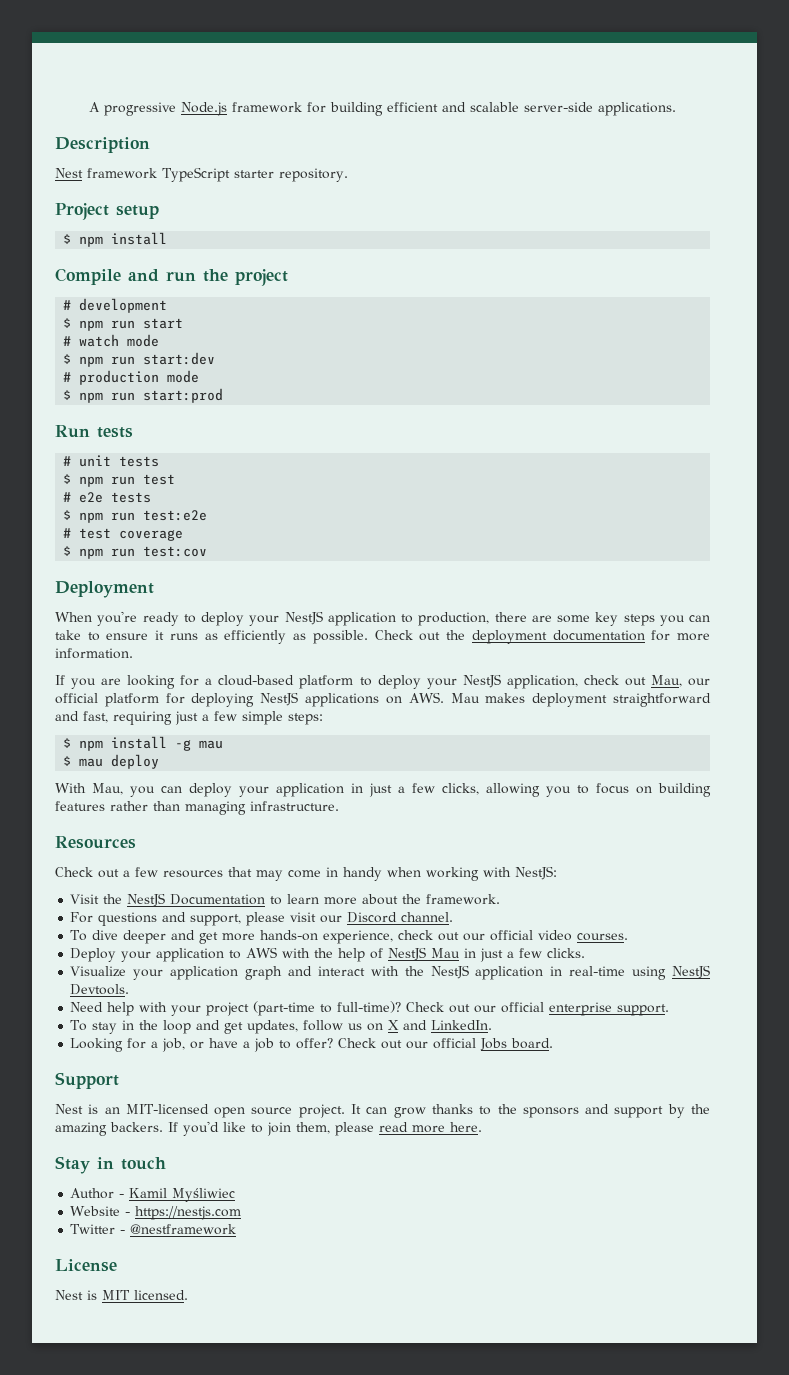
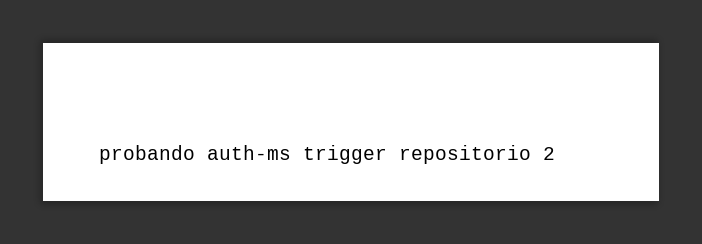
[89,102,676,116] [55,137,150,153] [55,167,348,182] [55,203,159,220] [63,232,168,247] [55,268,288,286] [63,298,168,313] [63,318,184,331] [63,334,160,347] [63,352,216,367] [63,370,200,385] [63,388,224,403] [55,425,133,438] [63,455,160,467] [63,474,176,487] [63,492,152,503] [63,510,208,523] [63,528,184,541] [63,546,208,559] [55,581,154,598] [55,611,710,626] [55,630,710,644] [55,648,133,659] [55,674,710,689] [55,692,711,707] [55,711,323,725] [63,736,224,751] [63,754,160,769] [55,783,711,797] [55,801,339,815] [55,836,136,849] [55,866,557,881] [70,893,501,907] [70,912,454,926] [70,930,629,944] [70,947,586,962] [70,965,710,980] [70,984,130,995] [70,1001,670,1016] [70,1020,493,1034] [70,1038,554,1052] [55,1072,119,1089] [55,1104,710,1118] [55,1121,482,1136] [55,1156,166,1174] [70,1188,236,1202] [70,1206,242,1220] [70,1224,237,1235] [55,1259,117,1272] [55,1290,188,1300] A progressive Node.js framework for building efficient and scalable server-side applications. // Description // Nest framework TypeScript starter repository. // Project setup // $ npm install // Compile and run the project // # development // $ npm run start // # watch mode // $ npm run start:dev // # production mode // $ npm run start:prod // Run tests // # unit tests // $ npm run test // # e2e tests // $ npm run test:e2e // # test coverage // $ npm run test:cov // Deployment // When you're ready to deploy your NestJS application to production, there are some key steps you can take to ensure it runs as efficiently as possible. Check out the deployment documentation for more information. // If you are looking for a cloud-based platform to deploy your NestJS application, check out Mau, our official platform for deploying NestJS applications on AWS. Mau makes deployment straightforward and fast, requiring just a few simple steps: // $ npm install -g mau // $ mau deploy // With Mau, you can deploy your application in just a few clicks, allowing you to focus on building features rather than managing infrastructure. // Resources // Check out a few resources that may come in handy when working with NestJS: // Visit the NestJS Documentation to learn more about the framework. // For questions and support, please visit our Discord channel. // To dive deeper and get more hands-on experience, check out our official video courses. // Deploy your application to AWS with the help of NestJS Mau in just a few clicks. // Visualize your application graph and interact with the NestJS application in real-time using NestJS Devtools. // Need help with your project (part-time to full-time)? Check out our official enterprise support. // To stay in the loop and get updates, follow us on X and LinkedIn. // Looking for a job, or have a job to offer? Check out our official Jobs board. // Support // Nest is an MIT-licensed open source project. It can grow thanks to the sponsors and support by the amazing backers. If you'd like to join them, please read more here. // Stay in touch // Author - Kamil Myśliwiec // Website - https://nestjs.com // Twitter - @nestframework // License // Nest is MIT licensed. -> [99,145,555,164] probando auth-ms trigger repositorio 2

